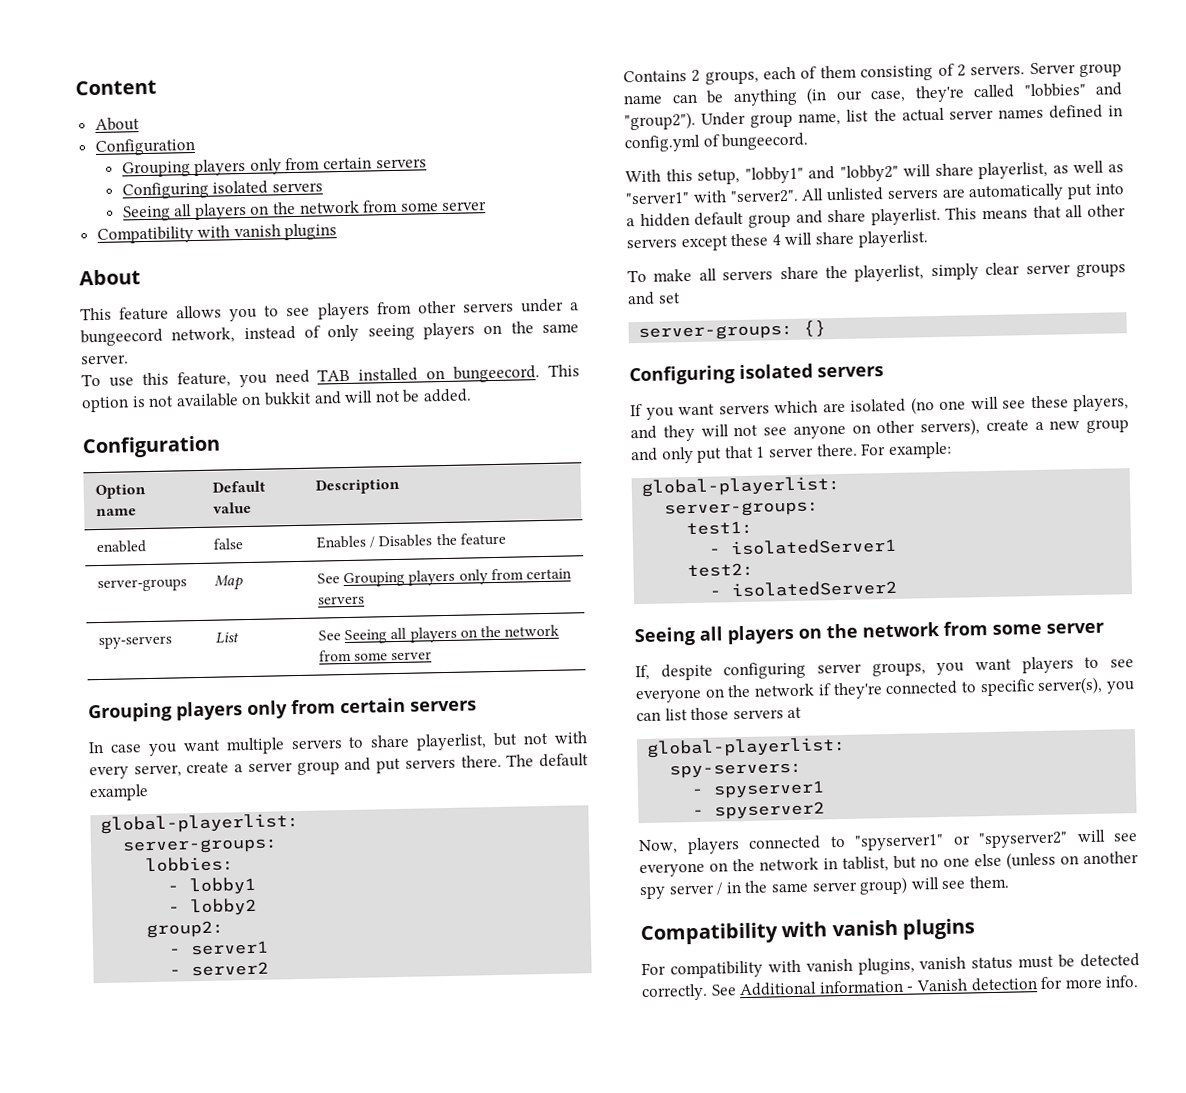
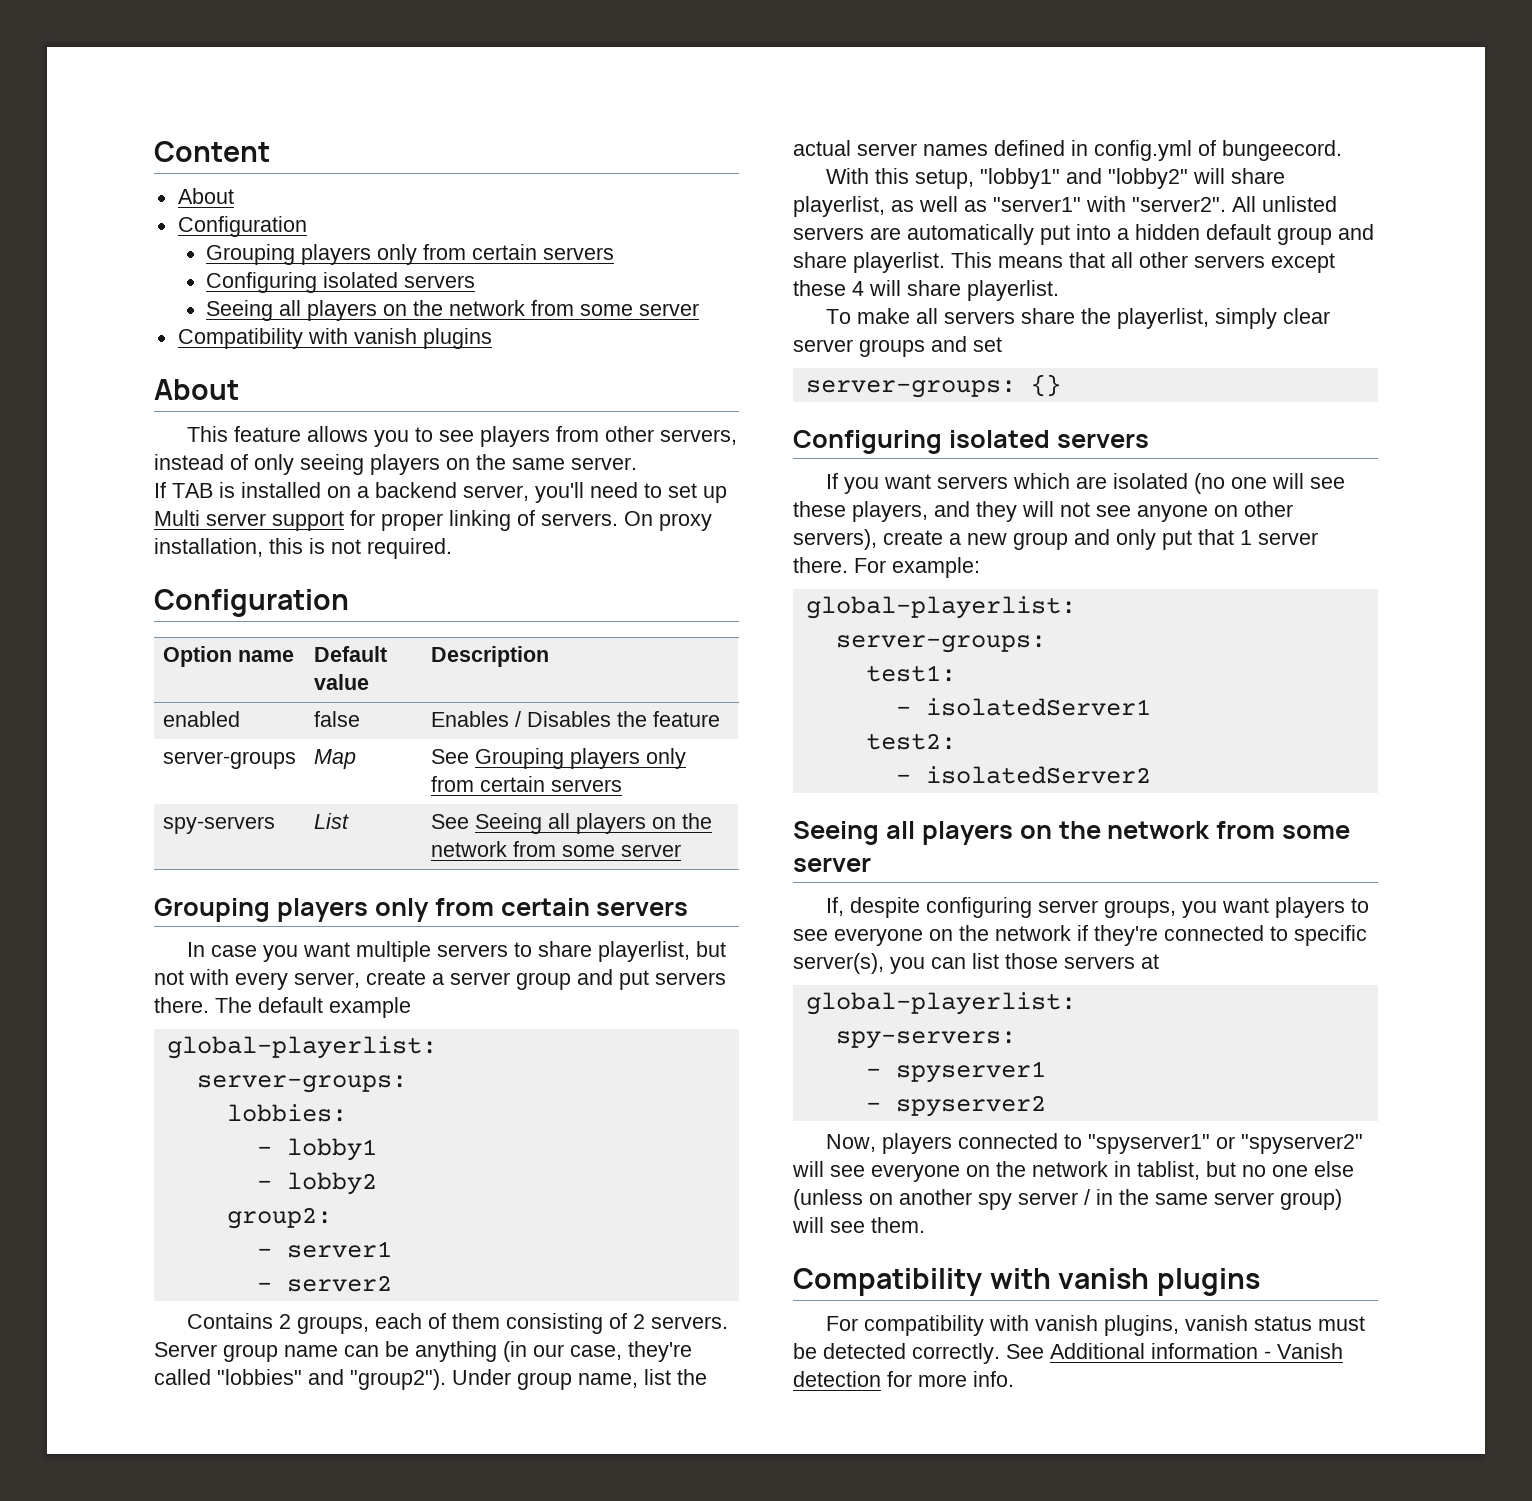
[462,298,579,313] [80,327,236,347] servers under a bungeecord network, -> [659,429,737,445] servers,
[81,364,580,388] [81,388,472,413] To use this feature, you need TAB installed on bungeecord. This option is not available on bukkit and will not be added. -> [154,482,727,503] [154,510,712,531] [154,538,452,559] If TAB is installed on a backend server, you'll need to set up Multi server support for proper linking of servers. On proxy installation, this is not required.

